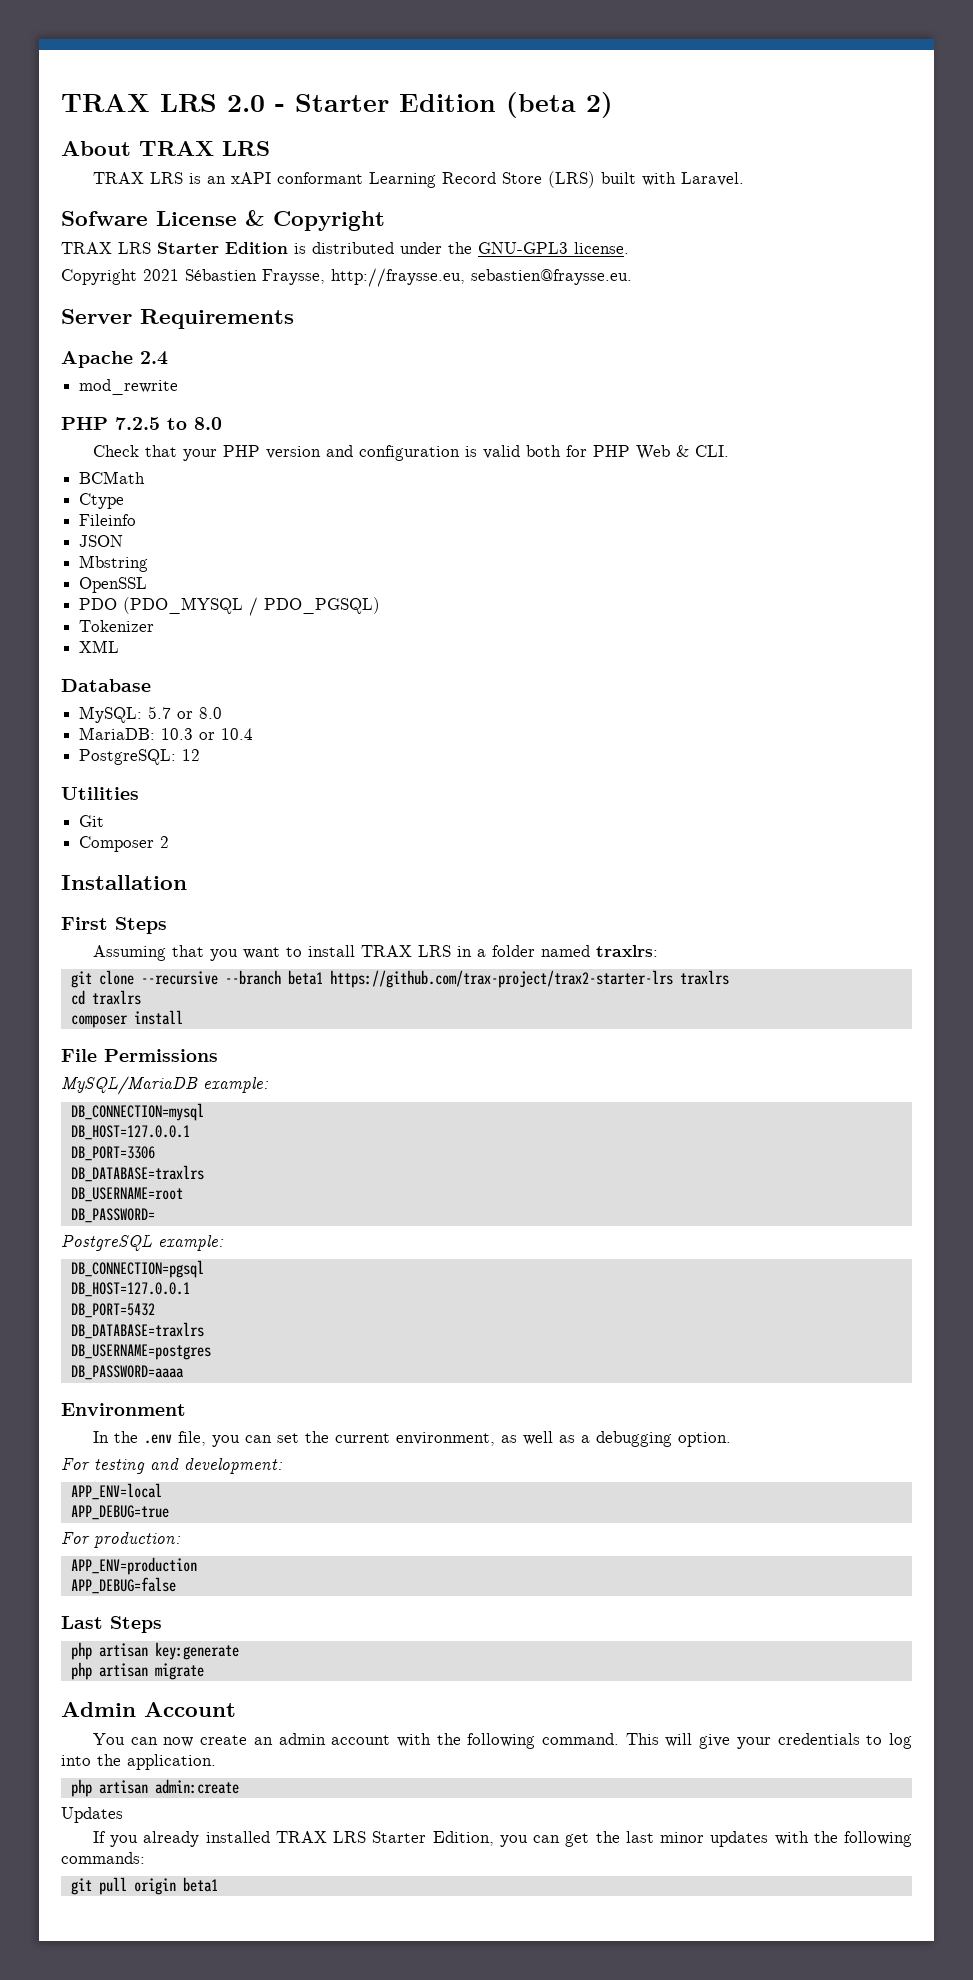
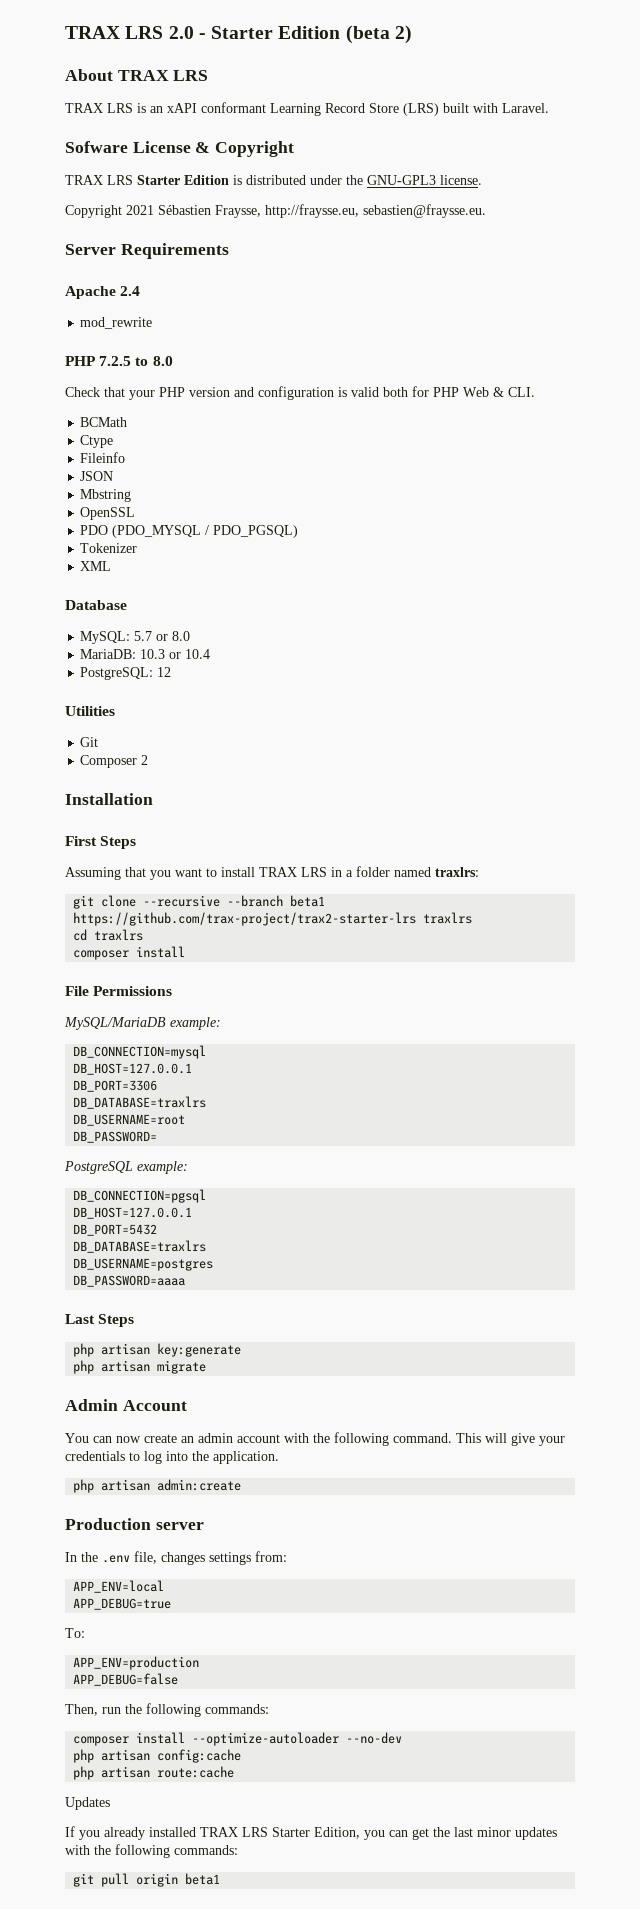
[61,1403,186,1416] [92,1431,731,1447] [61,1458,283,1474] [70,1483,162,1500] [70,1505,169,1520] [61,1532,181,1548] [70,1557,197,1575] [70,1577,176,1594] // Environment // In the .env file, you can set the current environment, as well as a debugging option. // For testing and development: // APP_ENV=local // APP_DEBUG=true // For production: // APP_ENV=production // APP_DEBUG=false -> (186, 1281) none
(239, 1786) none -> [65,1518,204,1530] [65,1551,287,1565] [73,1580,165,1593] [73,1598,172,1610] [65,1628,85,1638] [73,1656,200,1670] [73,1673,179,1686] [65,1703,269,1717] [73,1732,403,1746] [73,1749,242,1763] [73,1766,235,1780] // Production server // In the .env file, changes settings from: // APP_ENV=local // APP_DEBUG=true // To: // APP_ENV=production // APP_DEBUG=false // Then, run the following commands: // composer install --optimize-autoloader --no-dev // php artisan config:cache // php artisan route:cache

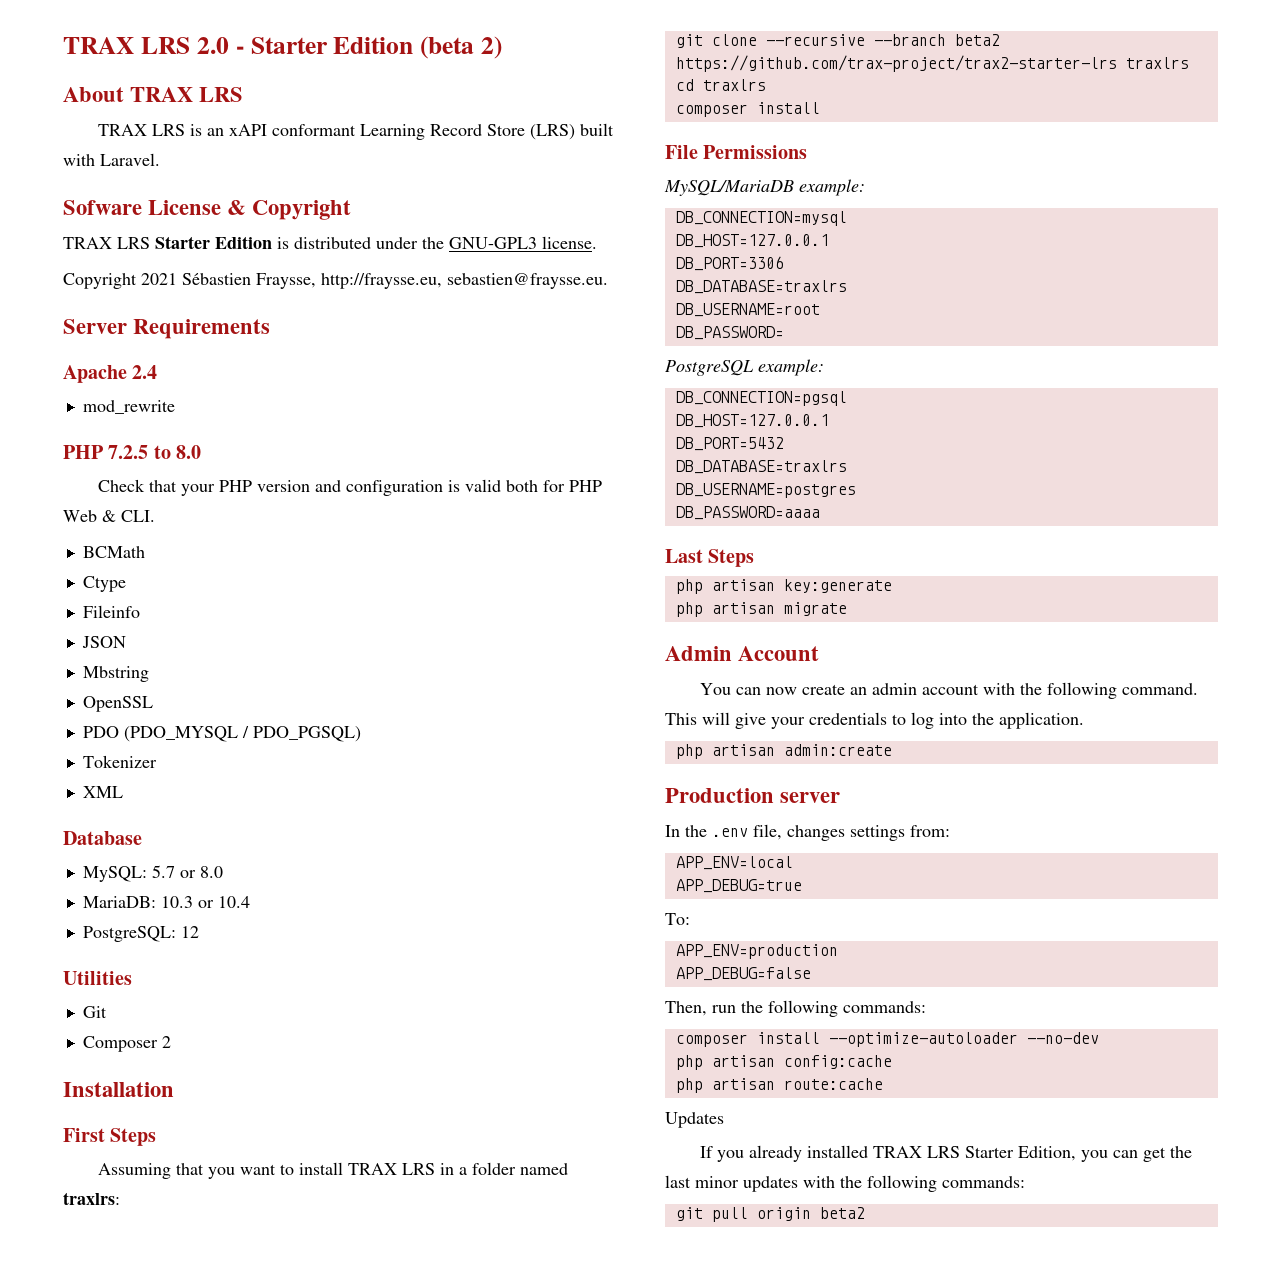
[290,895,326,907] beta1 -> [954,34,1000,46] beta2
[185,1873,221,1885] beta1 -> [819,1207,865,1219] beta2

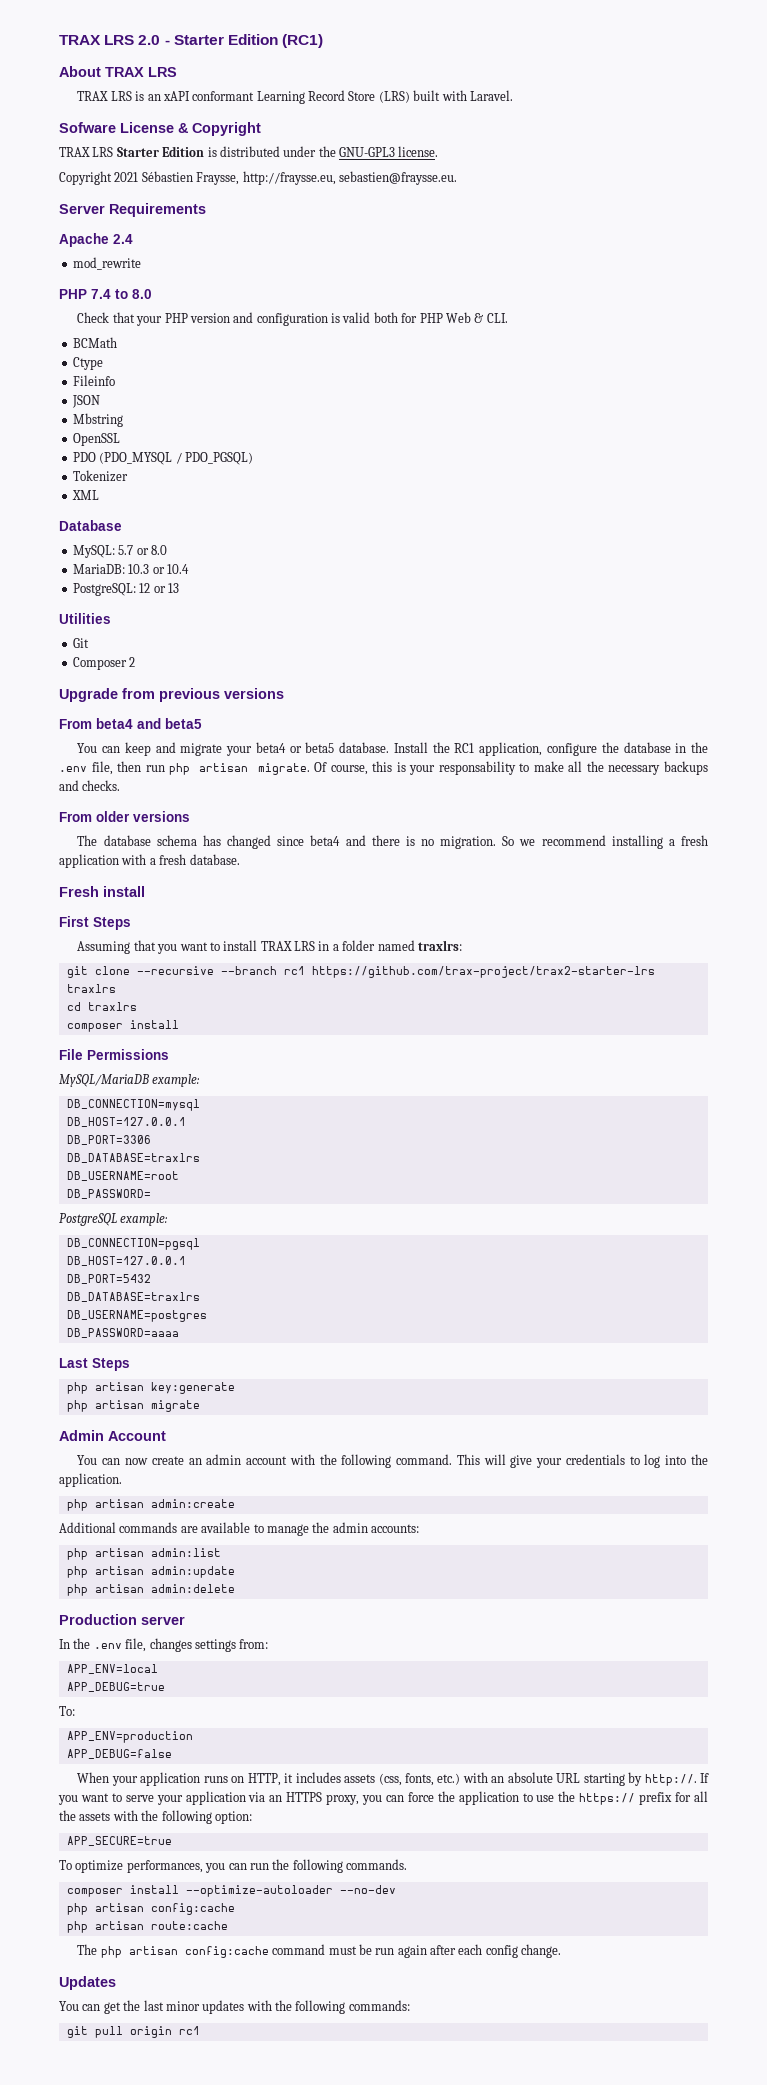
[420,36,503,59] (beta 2) -> [282,34,324,48] (RC1)
[108,445,149,459] 7.2.5 -> [91,289,111,299] 7.4
(199, 932) none -> [153,583,179,593] or 13
[63,1082,174,1097] Installation -> [59,688,284,702] [59,718,202,729] [77,742,708,756] [59,761,709,775] [59,780,121,791] [59,811,190,822] [77,835,709,849] [59,854,240,868] [59,886,145,897] Upgrade from previous versions // From beta4 and beta5 // You can keep and migrate your beta4 or beta5 database. Install the RC1 application, configure the database in the .env file, then run php artisan migrate. Of course, this is your responsability to make all the necessary backups and checks. // From older versions // The database schema has changed since beta4 and there is no migration. So we recommend installing a fresh application with a fresh database. // Fresh install
[954,34,1000,46] beta2 -> [283,966,305,975] rc1
(892, 750) none -> [59,1522,419,1536] [66,1548,221,1560] [66,1566,235,1578] [66,1584,235,1596] // Additional commands are available to manage the admin accounts: // php artisan admin:list // php artisan admin:update // php artisan admin:delete
[665,1001,707,1016] Then, -> [77,1772,709,1786] [58,1791,709,1805] [59,1810,252,1824] [66,1836,172,1846] [59,1860,247,1873] When your application runs on HTTP, it includes assets (css, fonts, etc.) with an absolute URL starting by http://. If you want to serve your application via an HTTPS proxy, you can force the application to use the https:// prefix for all the assets with the following option: // APP_SECURE=true // To optimize performances, you can
[843,1001,926,1013] commands: -> [346,1859,407,1870] commands.
[665,1112,724,1128] [699,1145,1108,1162] Updates // If you already installed TRAX LRS Starter Edition, you -> [77,1944,562,1958] [59,1976,116,1990] [59,2001,79,2011] The php artisan config:cache command must be run again after each config change. // Updates // You
[819,1207,865,1219] beta2 -> [178,2026,200,2035] rc1

